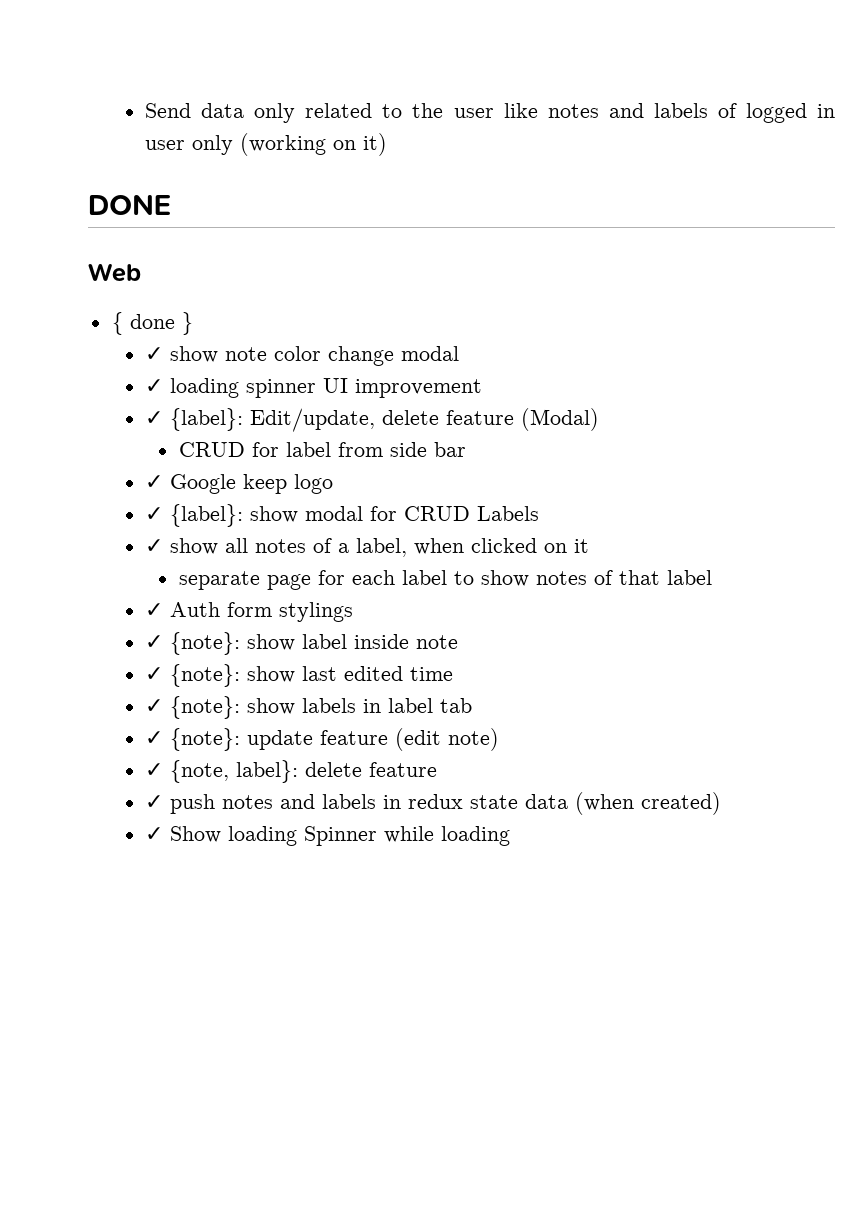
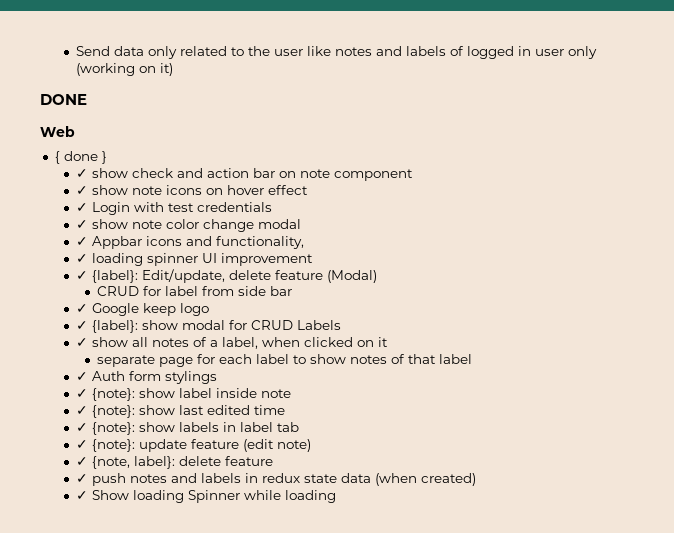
(193, 323) none -> [75,168,413,181] [75,185,308,195] [75,202,272,215] // ✓ show check and action bar on note component // ✓ show note icons on hover effect // ✓ Login with test credentials
(460, 353) none -> [75,236,304,249] // ✓ Appbar icons and functionality,

